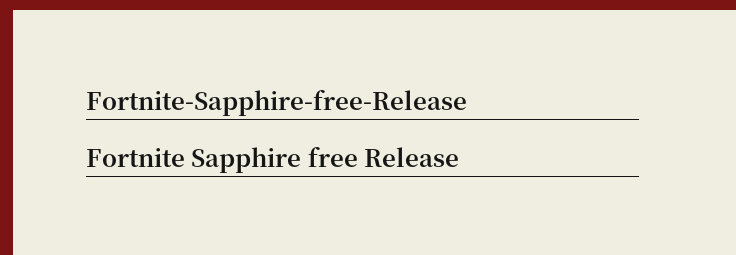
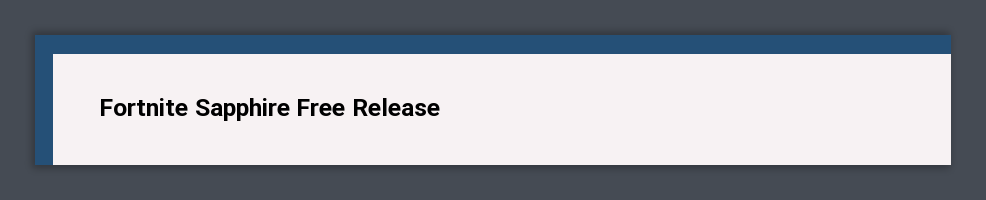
[86,89,467,116] Fortnite-Sapphire-free-Release // -> (99, 107) none
[307,146,358,167] free -> [296,99,346,116] Free

